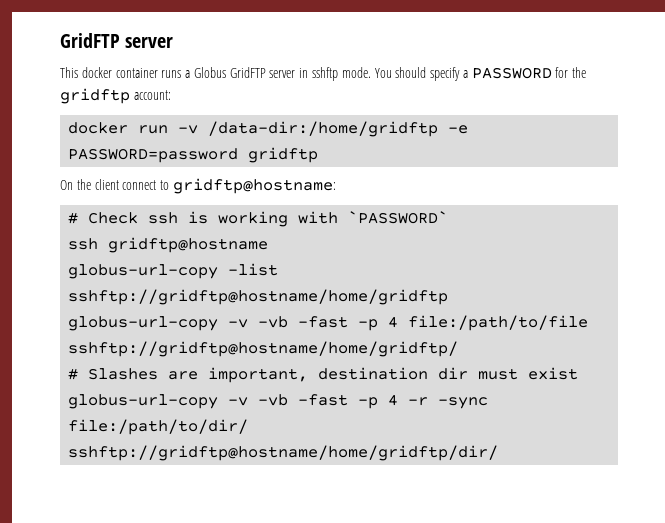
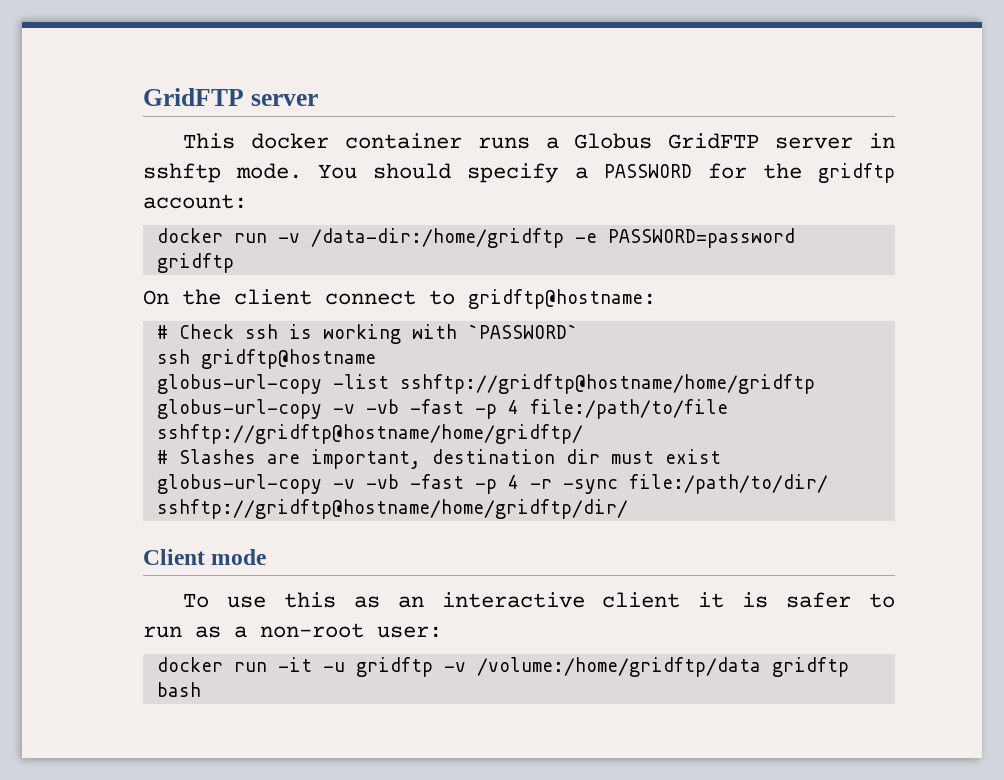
(499, 453) none -> [143,549,267,565] [183,592,895,608] [143,623,442,638] [156,657,849,677] [156,682,201,697] // Client mode // To use this as an interactive client it is safer to run as a non-root user: // docker run -it -u gridftp -v /volume:/home/gridftp/data gridftp bash

